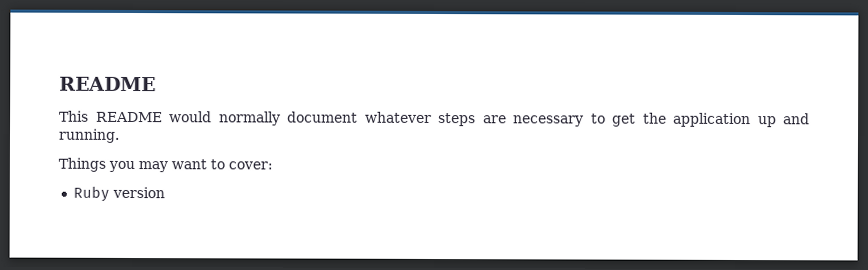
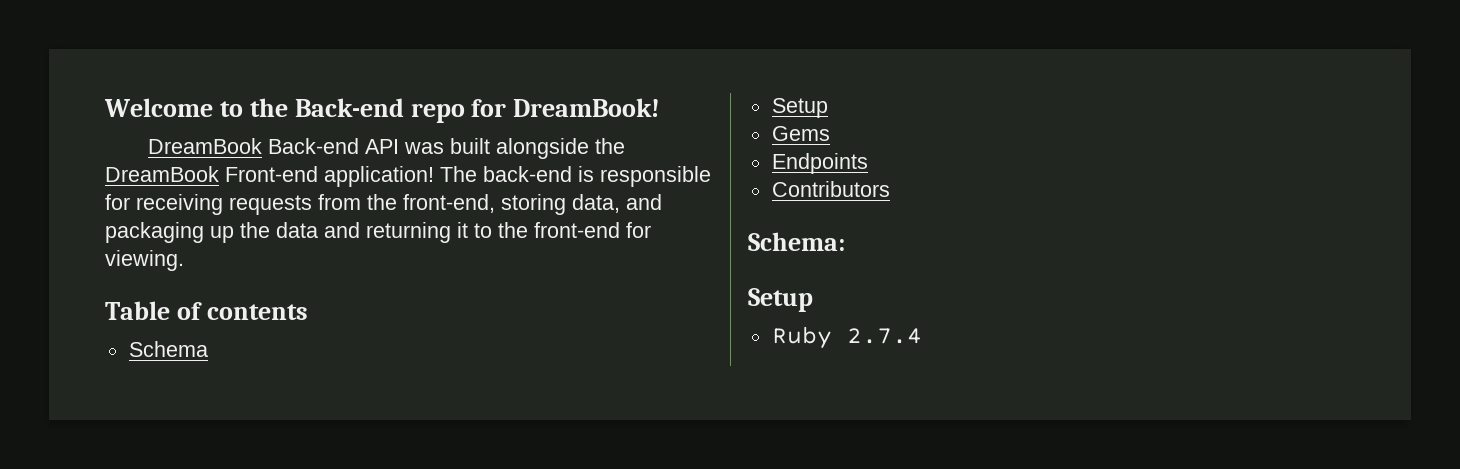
[59,76,156,92] [59,110,810,128] [58,128,120,143] [58,157,273,173] README // This README would normally document whatever steps are necessary to get the application up and running. // Things you may want to cover: -> [104,98,661,123] [147,138,625,159] [105,166,711,187] [105,194,662,215] [105,222,651,243] [105,250,184,271] [105,301,308,320] [128,341,208,357] [771,98,828,118] [771,126,830,141] [771,153,868,174] [771,181,890,197] [748,232,845,251] [748,288,813,312] Welcome to the Back-end repo for DreamBook! // DreamBook Back-end API was built alongside the DreamBook Front-end application! The back-end is responsible for receiving requests from the front-end, storing data, and packaging up the data and returning it to the front-end for viewing. // Table of contents // Schema // Setup // Gems // Endpoints // Contributors // Schema: // Setup
[111,186,165,199] version -> [846,328,922,344] 2.7.4

